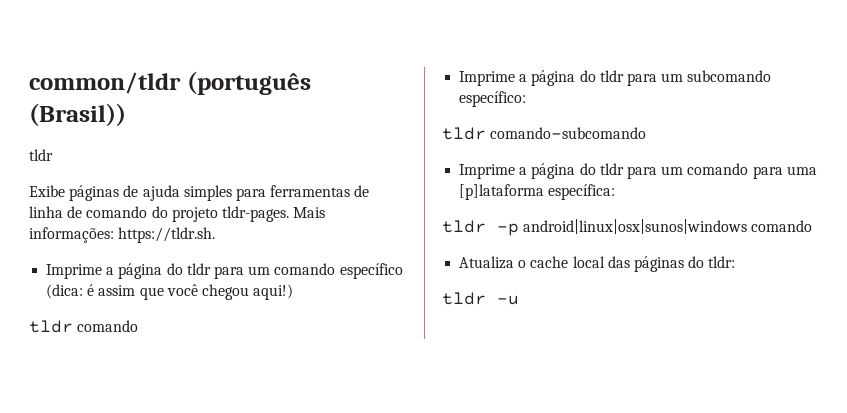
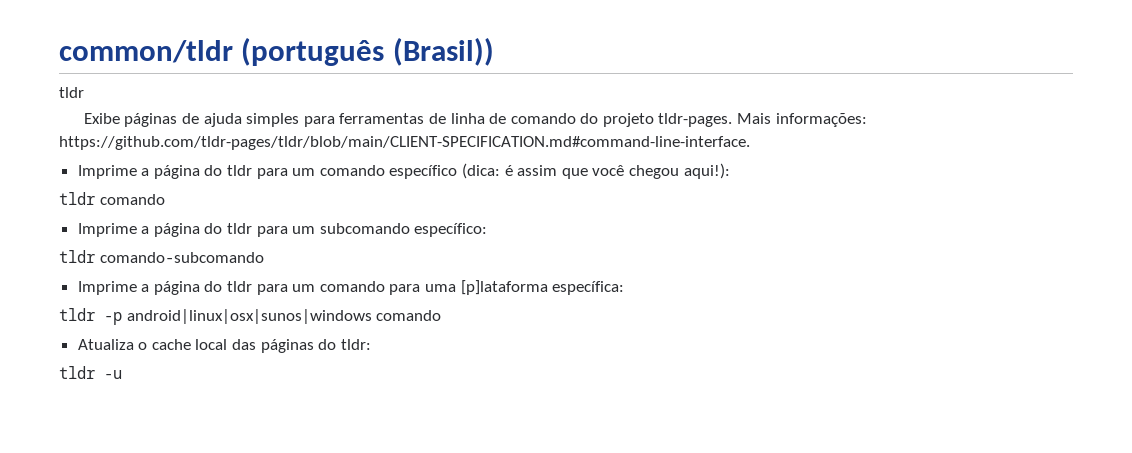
[118,227,216,243] https://tldr.sh. -> [59,136,750,150] https://github.com/tldr-pages/tldr/blob/main/CLIENT-SPECIFICATION.md#command-line-interface.
[253,284,294,300] aqui!) -> [683,163,730,179] aqui!):

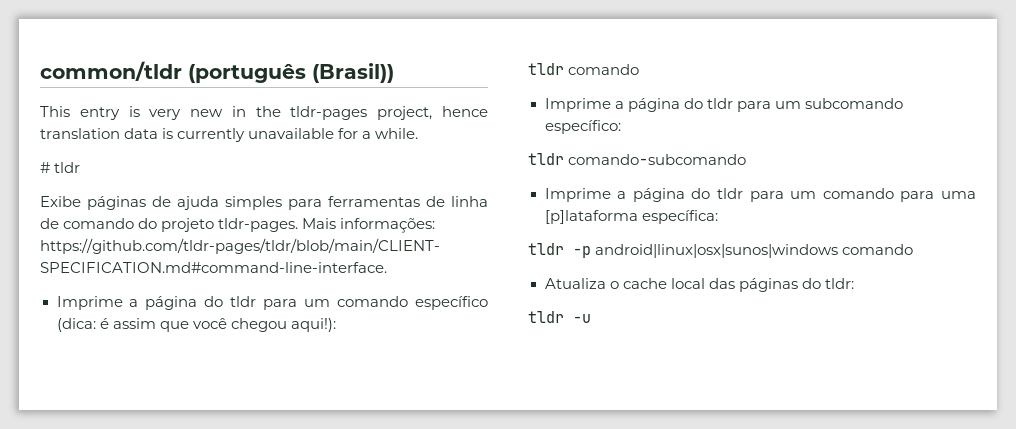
(494, 51) none -> [40,106,488,120] [40,128,419,142] [40,162,50,173] This entry is very new in the tldr-pages project, hence translation data is currently unavailable for a while. // #

